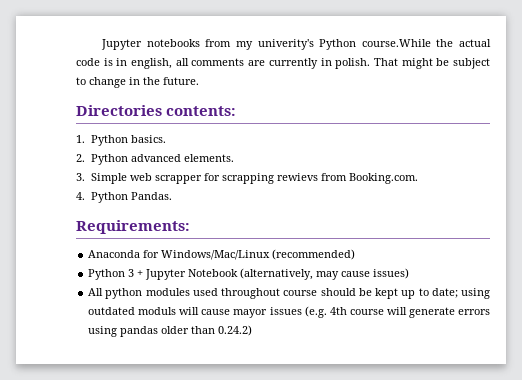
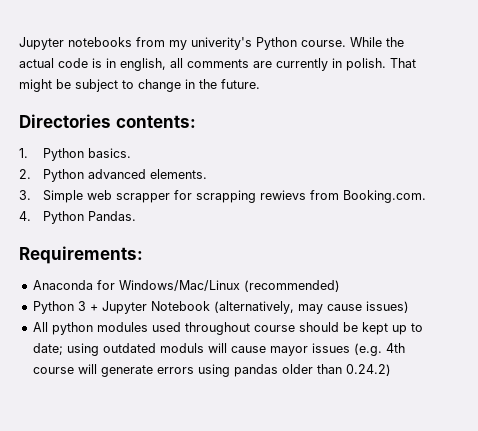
[361,39,431,47] course.While -> [301,37,382,47] course. While

